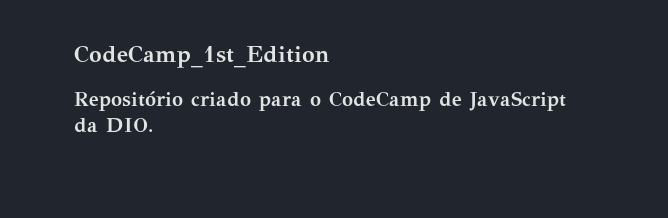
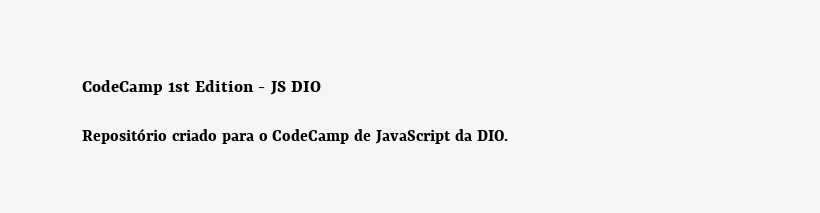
[74,45,330,68] CodeCamp_1st_Edition -> [82,80,321,95] CodeCamp 1st Edition - JS DIO

